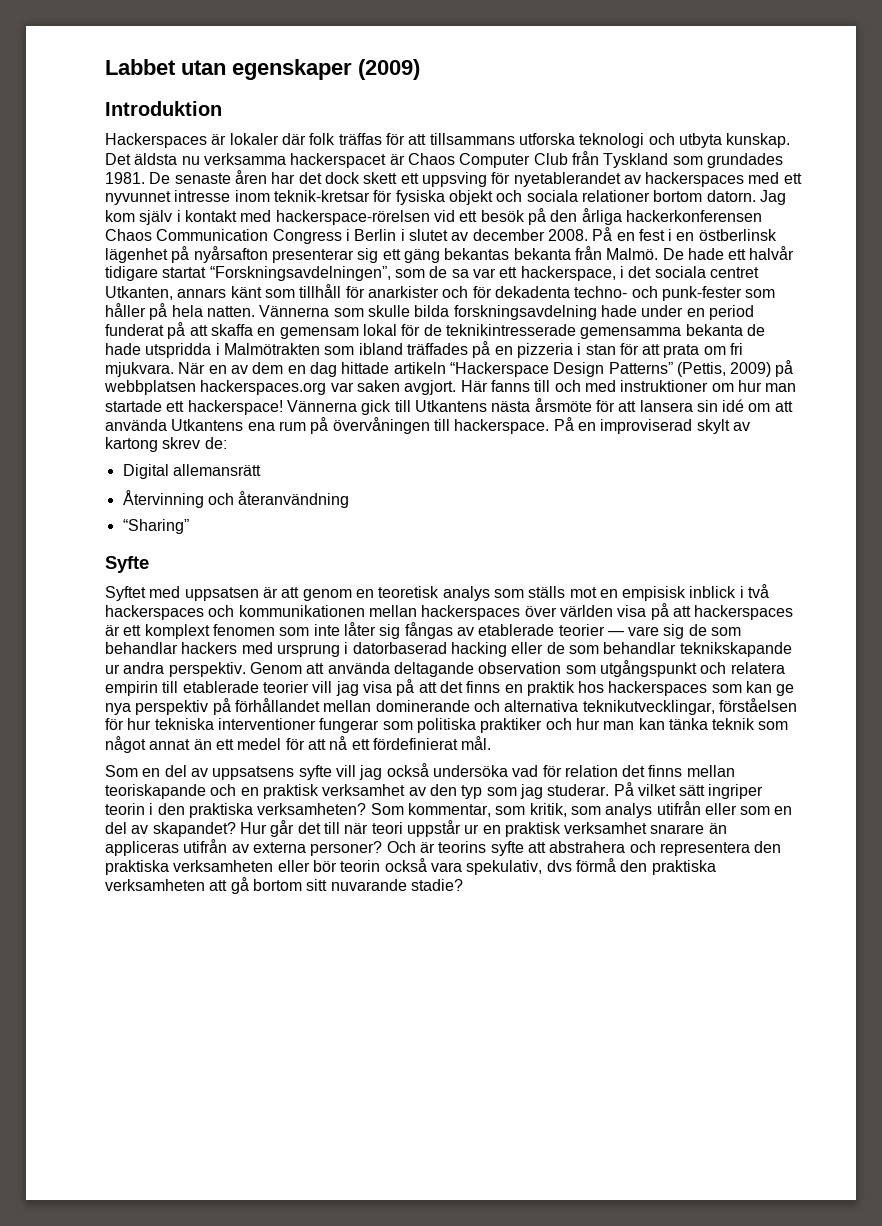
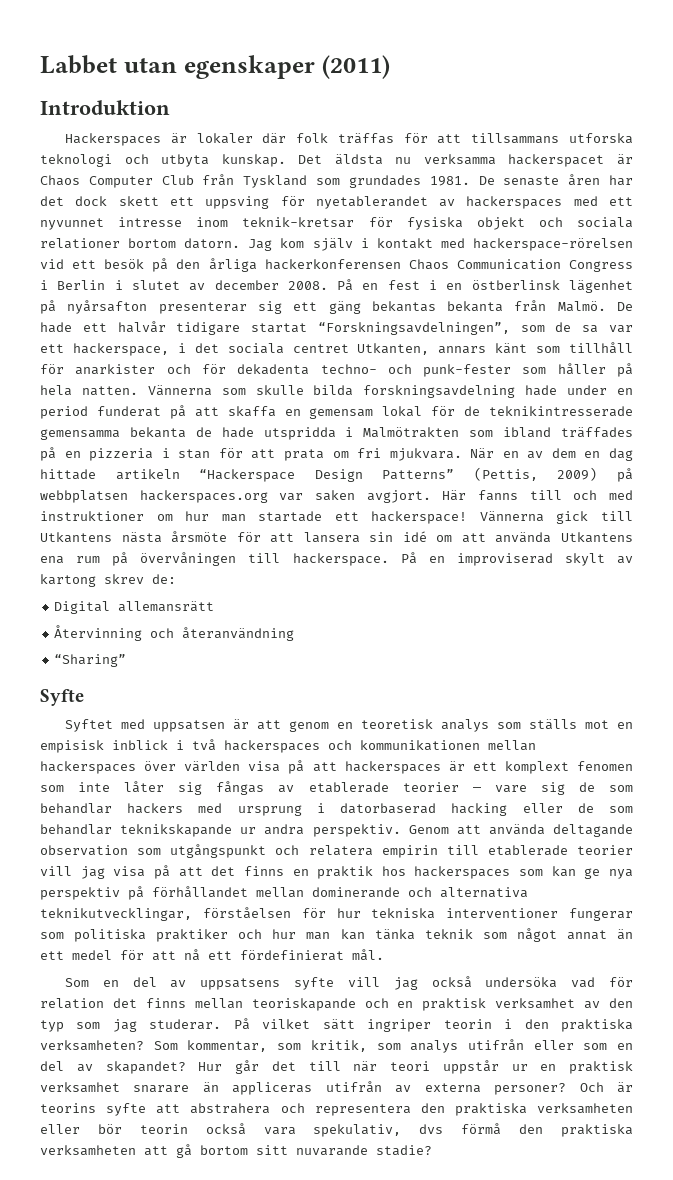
[358,59,420,80] (2009) -> [321,55,390,79] (2011)

